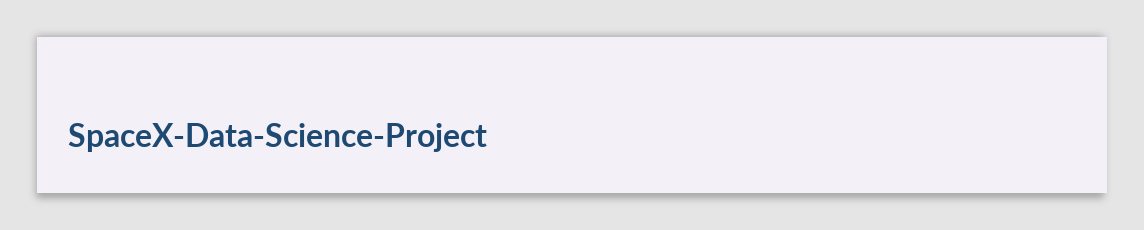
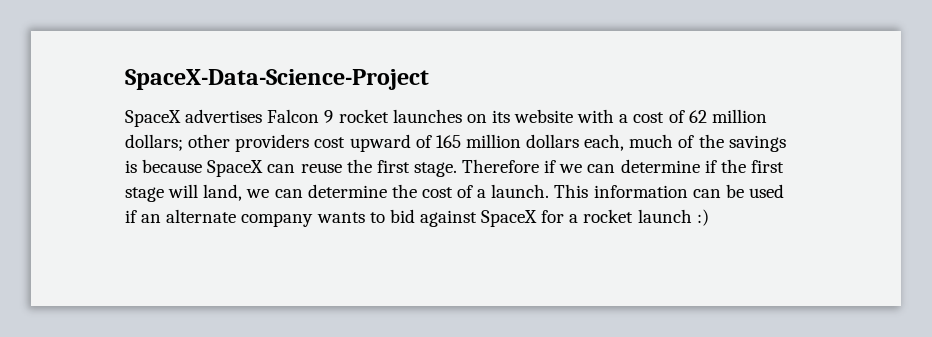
(487, 137) none -> [125,109,767,127] [125,134,786,152] [125,159,784,177] [125,184,784,202] [125,209,709,227] // SpaceX advertises Falcon 9 rocket launches on its website with a cost of 62 million dollars; other providers cost upward of 165 million dollars each, much of the savings is because SpaceX can reuse the first stage. Therefore if we can determine if the first stage will land, we can determine the cost of a launch. This information can be used if an alternate company wants to bid against SpaceX for a rocket launch :)

